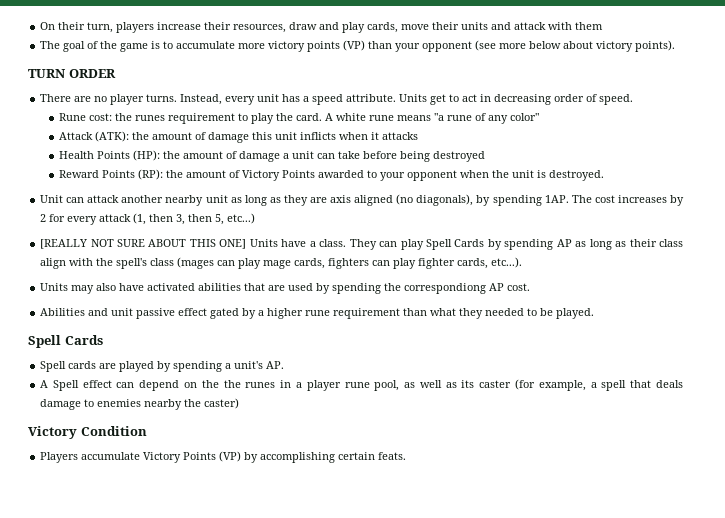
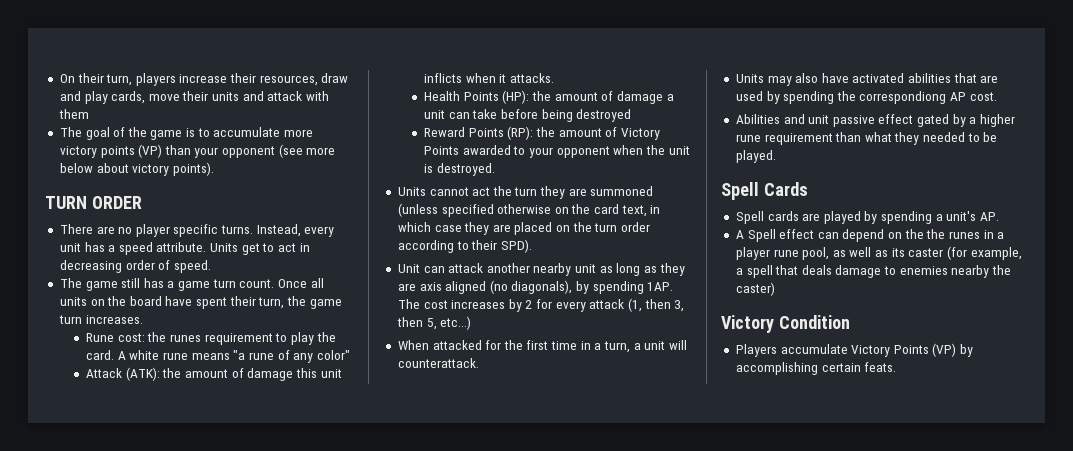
(145, 99) none -> [173,224,219,237] specific
(634, 99) none -> [59,278,324,291] [59,296,342,309] [58,315,143,324] // The game still has a game turn count. Once all units on the board have spent their turn, the game turn increases.
[381,132,418,140] attacks -> [509,73,554,83] attacks.
(604, 175) none -> [397,186,654,199] [397,203,661,217] [397,222,651,235] [397,239,532,253] // Units cannot act the turn they are summoned (unless specified otherwise on the card text, in which case they are placed on the turn order according to their SPD).
[40,239,684,250] [40,257,523,269] [REALLY NOT SURE ABOUT THIS ONE] Units have a class. They can play Spell Cards by spending AP as long as their class align with the spell's class (mages can play mage cards, fighters can play fighter cards, etc...). -> [397,340,687,353] [397,358,479,368] When attacked for the first time in a turn, a unit will counterattack.

